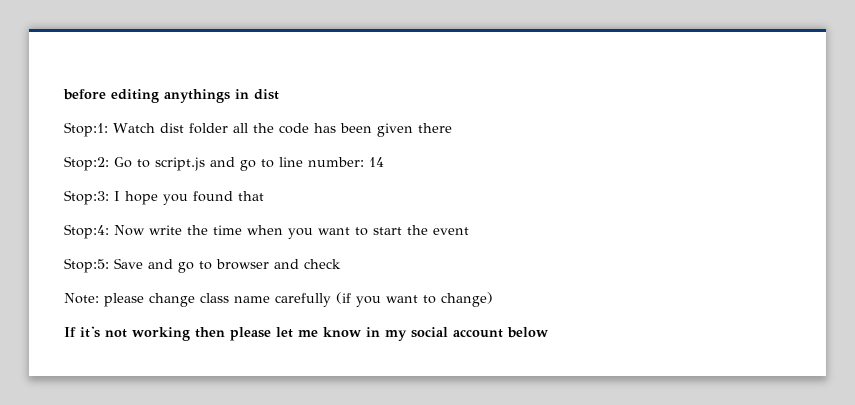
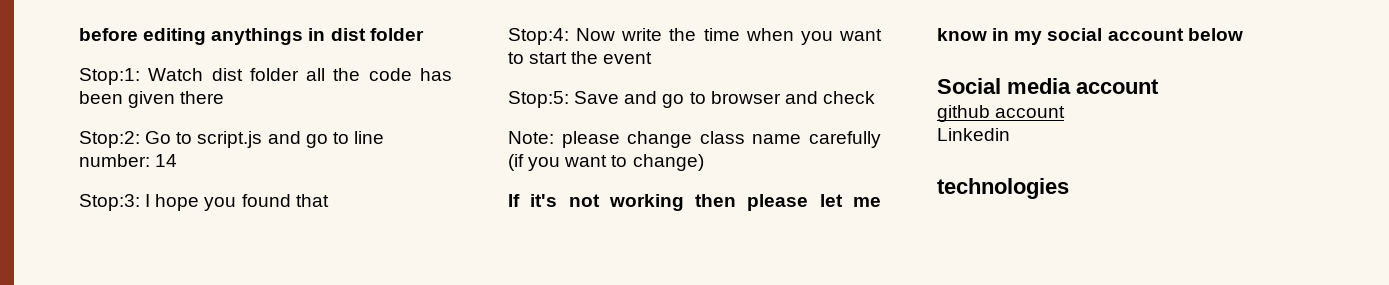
(279, 94) none -> [369,28,424,41] folder
(548, 332) none -> [937,78,1159,94] [937,105,1066,122] [937,128,1010,141] [937,178,1069,199] // Social media account // github account // Linkedin // technologies

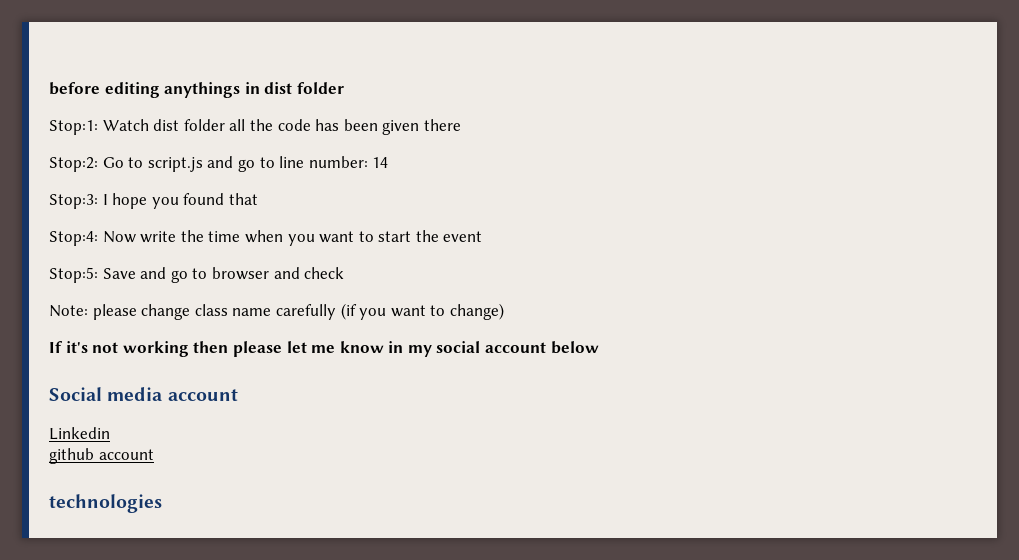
(1159, 86) none -> [49,427,110,440] // Linkedin
[937,128,1010,141] // Linkedin -> (154, 454) none

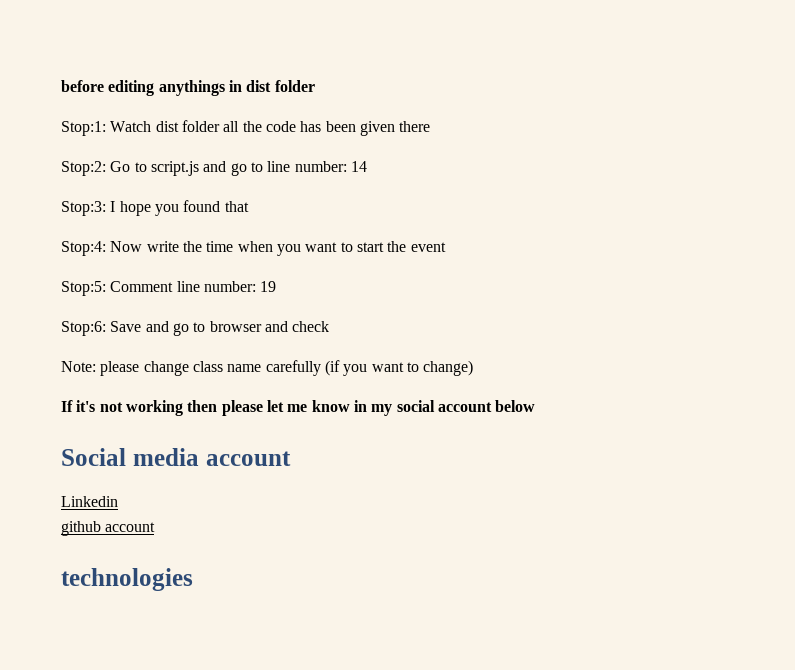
(98, 275) none -> [110,281,277,292] [61,321,106,336] Comment line number: 19 // Stop:6:

